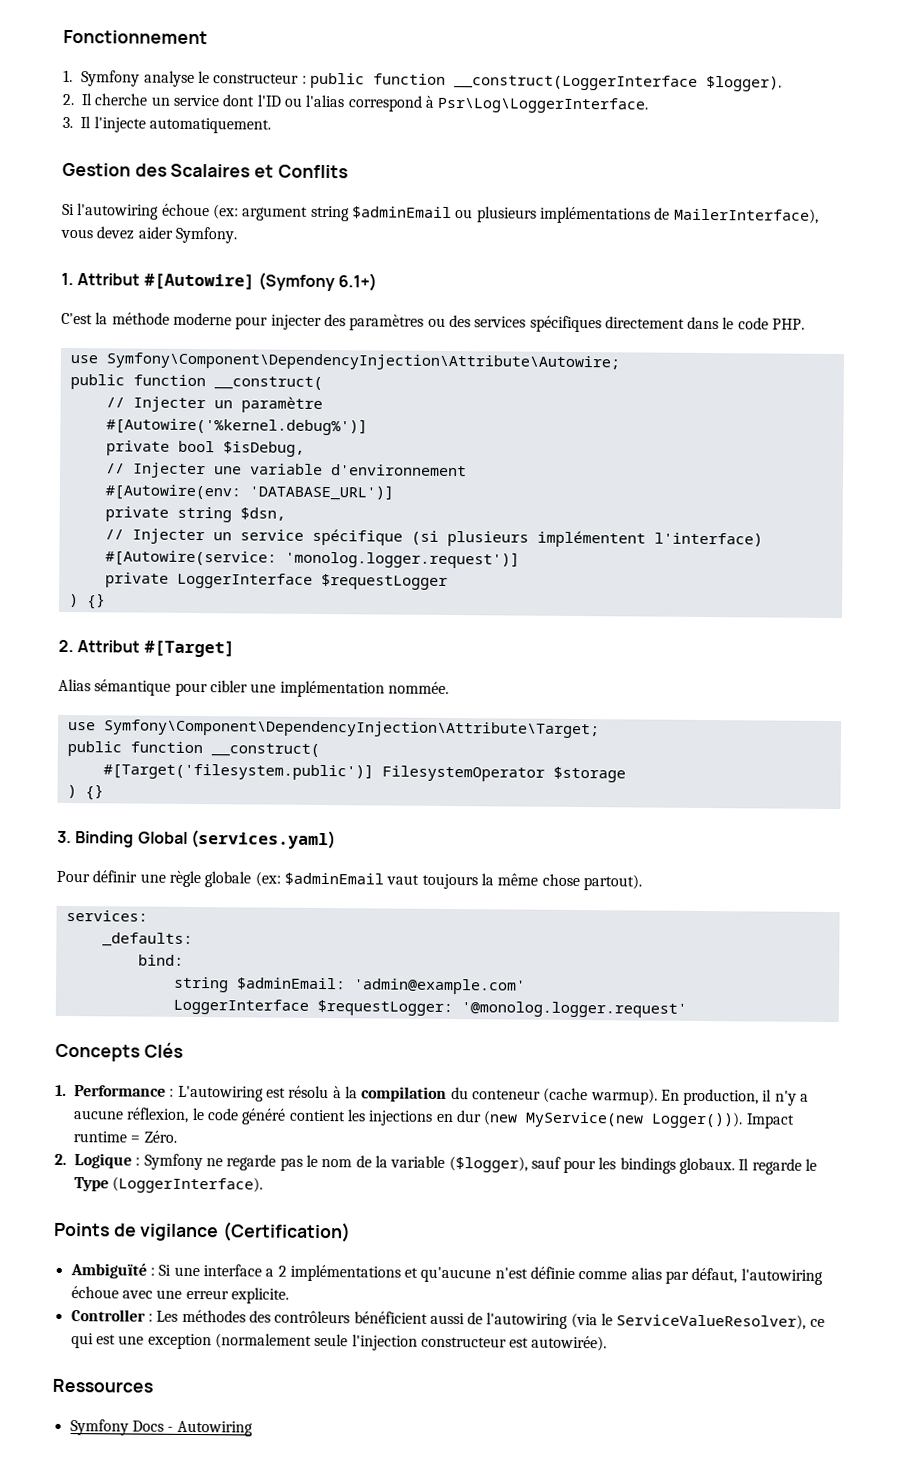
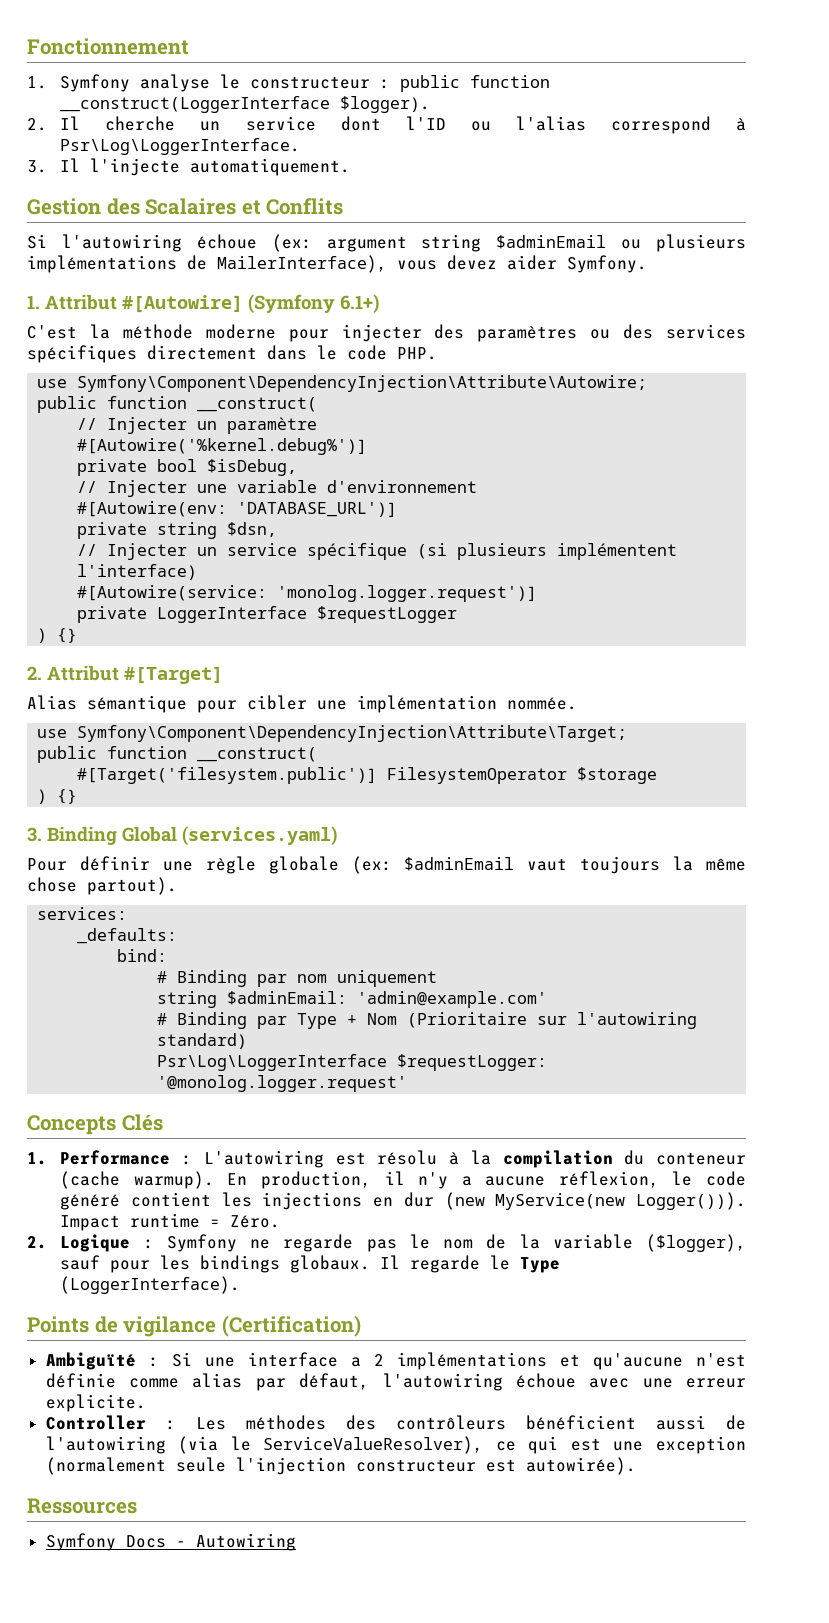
[172,976,526,995] [172,998,309,1015] string $adminEmail: 'admin@example.com' // LoggerInterface -> [157,970,438,987] [157,991,548,1008] [157,1012,698,1029] [157,1033,248,1049] [157,1054,388,1071] # Binding par nom uniquement // string $adminEmail: 'admin@example.com' // # Binding par Type + Nom (Prioritaire sur l'autowiring standard) // Psr\Log\LoggerInterface

